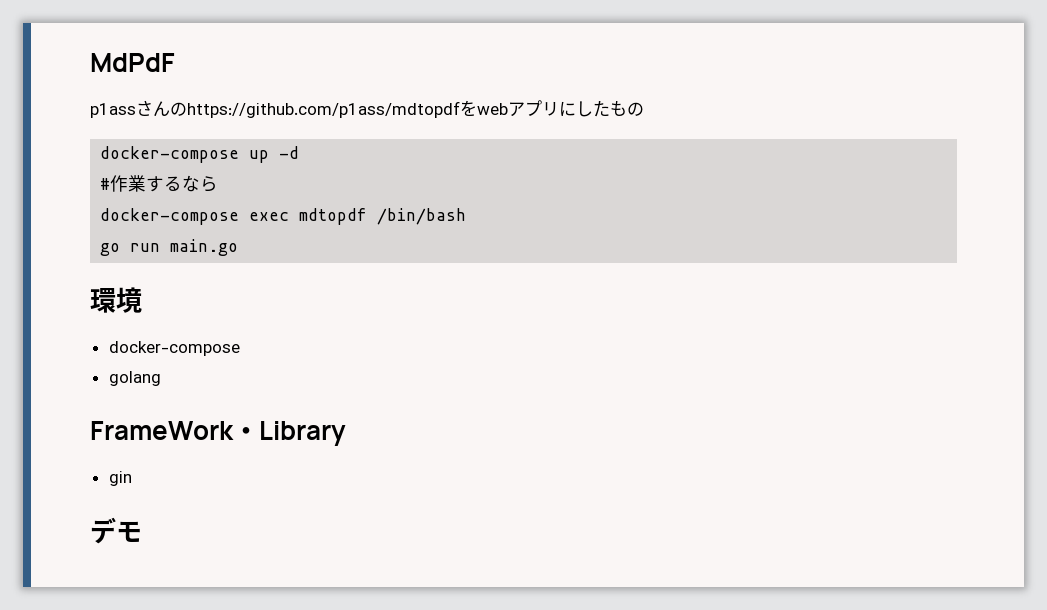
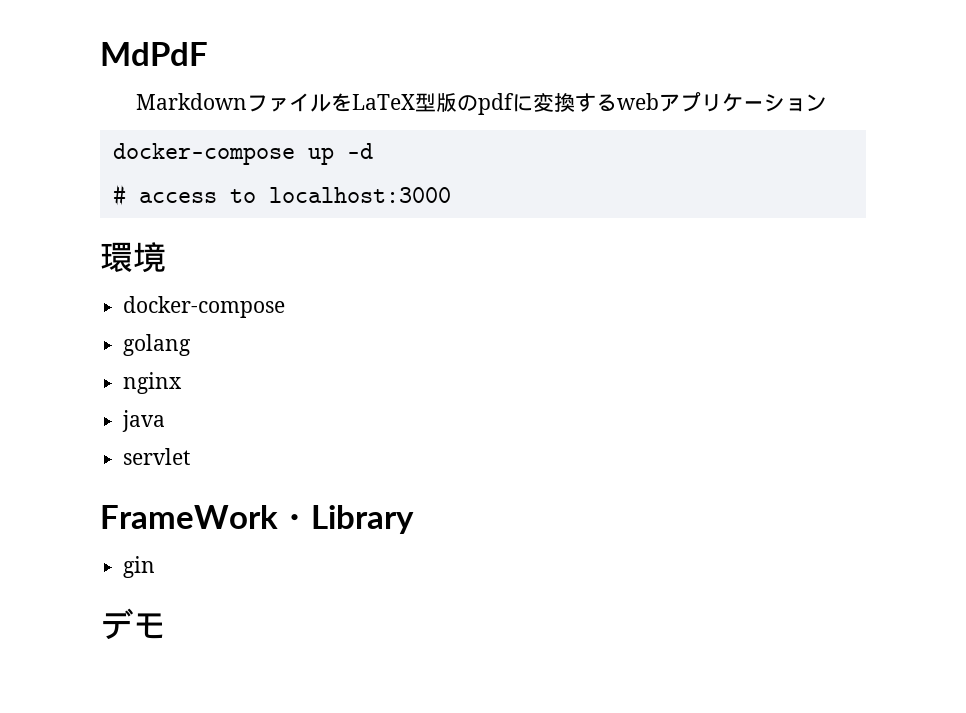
[90,100,644,118] [100,146,300,163] [100,175,219,192] [100,208,467,225] [100,239,239,256] p1assさんのhttps://github.com/p1ass/mdtopdfをwebアプリにしたもの // docker-compose up -d // #作業するなら // docker-compose exec mdtopdf /bin/bash // go run main.go -> [136,92,828,115] [112,143,373,165] [112,184,451,206] MarkdownファイルをLaTeX型版のpdfに変換するwebアプリケーション // docker-compose up -d // # access to localhost:3000
(161, 378) none -> [123,372,183,394] [122,410,166,432] [123,448,191,465] // nginx // java // servlet

